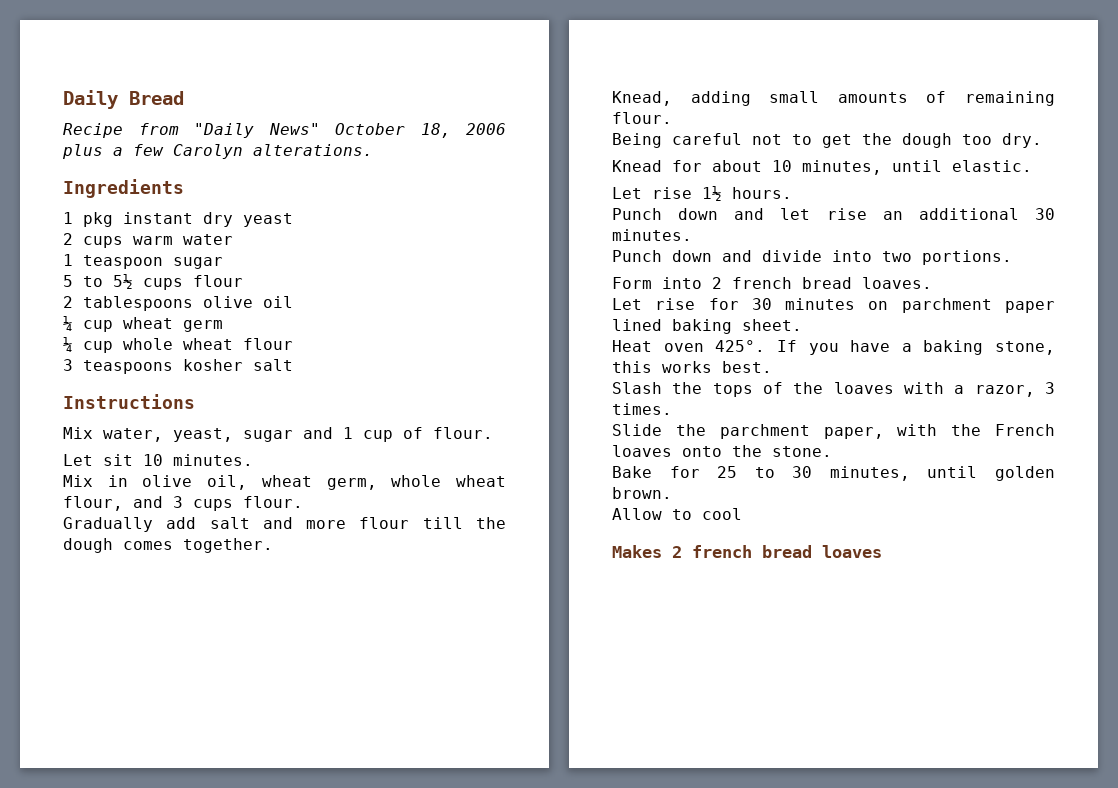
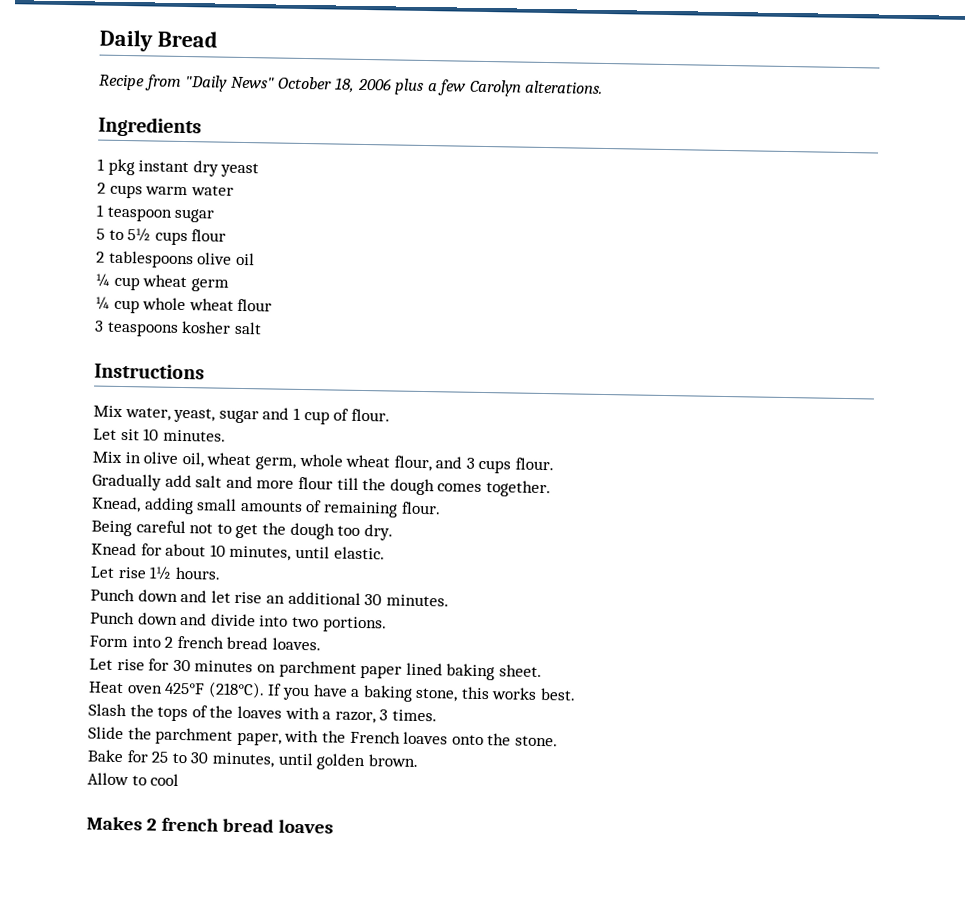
[715,340,766,352] 425°. -> [164,681,265,699] 425°F (218°C).

